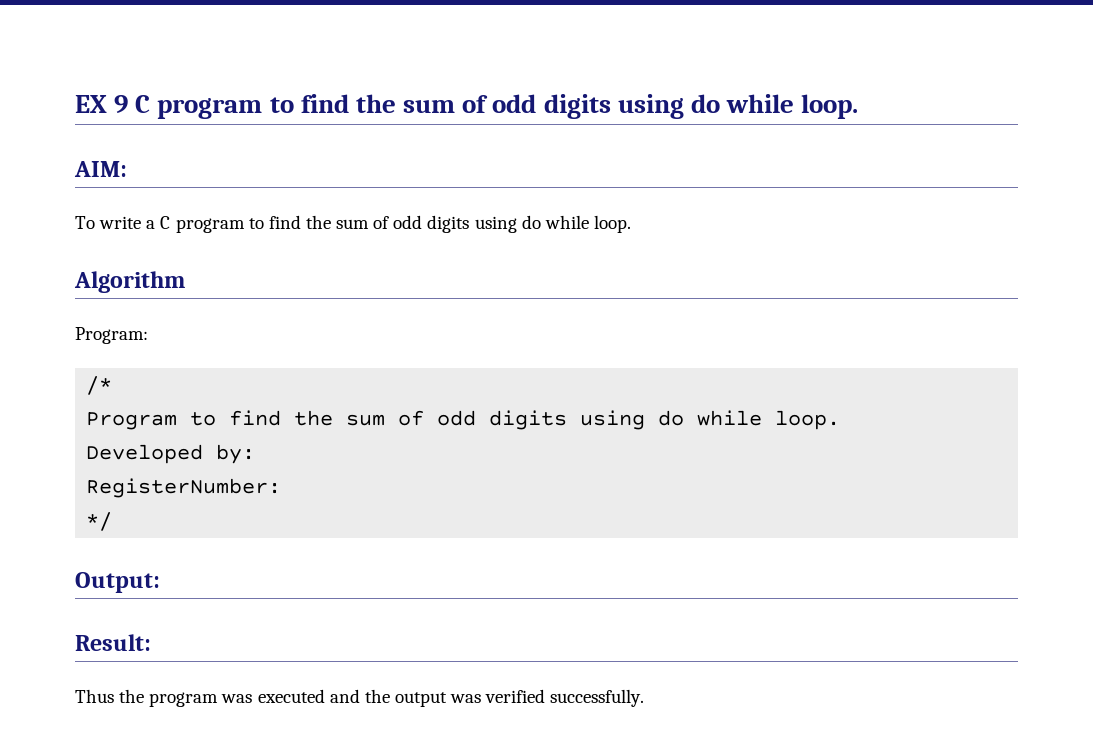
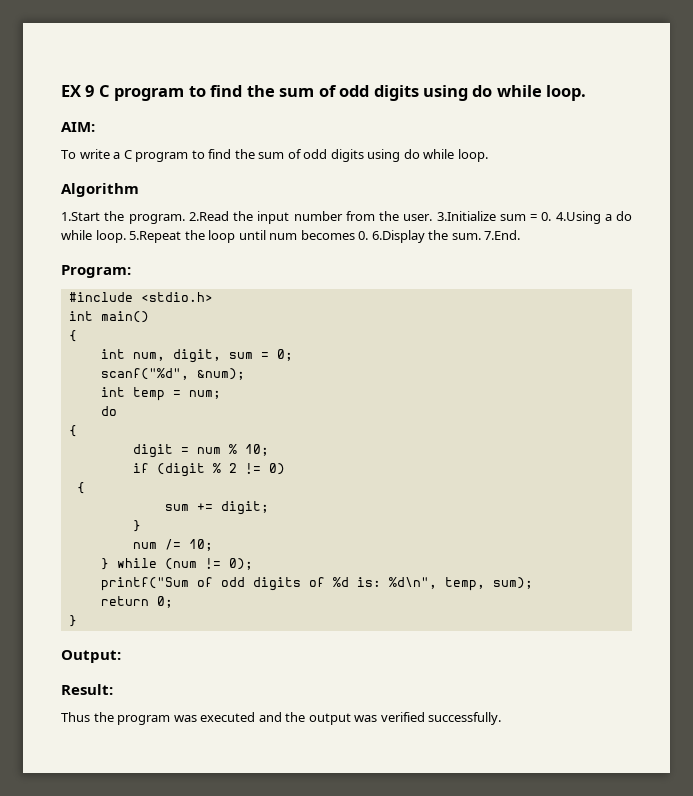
[75,327,148,344] [86,376,113,395] [86,410,841,430] [86,444,256,464] [86,478,282,498] [86,512,113,531] Program: // /* // Program to find the sum of odd digits using do while loop. // Developed by: // RegisterNumber: // */ -> [61,211,632,224] [61,230,521,243] [61,265,131,278] [68,292,213,302] [68,311,149,323] [68,330,77,342] [100,349,293,363] [100,368,245,380] [100,387,221,401] [100,406,117,416] [68,425,77,437] [132,444,269,458] [132,463,285,477] [76,482,85,494] [164,501,269,515] [132,520,141,532] [132,539,213,551] [100,558,253,570] [100,577,533,591] [100,596,173,608] [68,615,77,627] 1.Start the program. 2.Read the input number from the user. 3.Initialize sum = 0. 4.Using a do while loop. 5.Repeat the loop until num becomes 0. 6.Display the sum. 7.End. // Program: // #include <stdio.h> // int main() // { // int num, digit, sum = 0; // scanf("%d", &num); // int temp = num; // do // { // digit = num % 10; // if (digit % 2 != 0) // { // sum += digit; // } // num /= 10; // } while (num != 0); // printf("Sum of odd digits of %d is: %d\n", temp, sum); // return 0; // }

